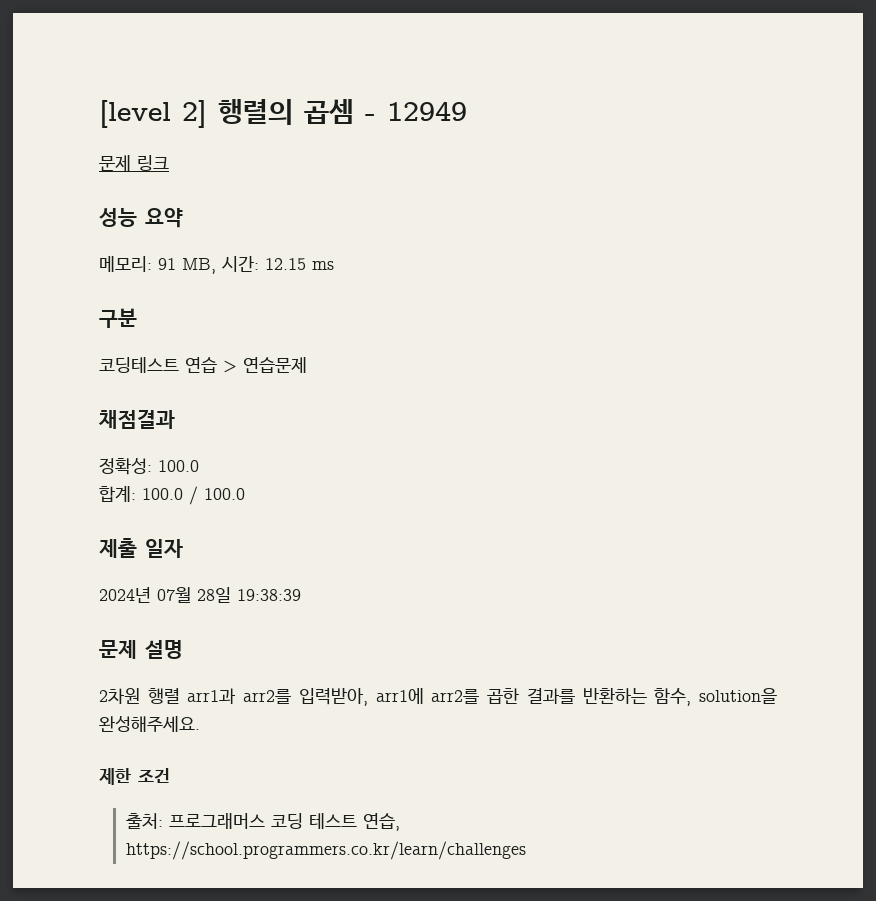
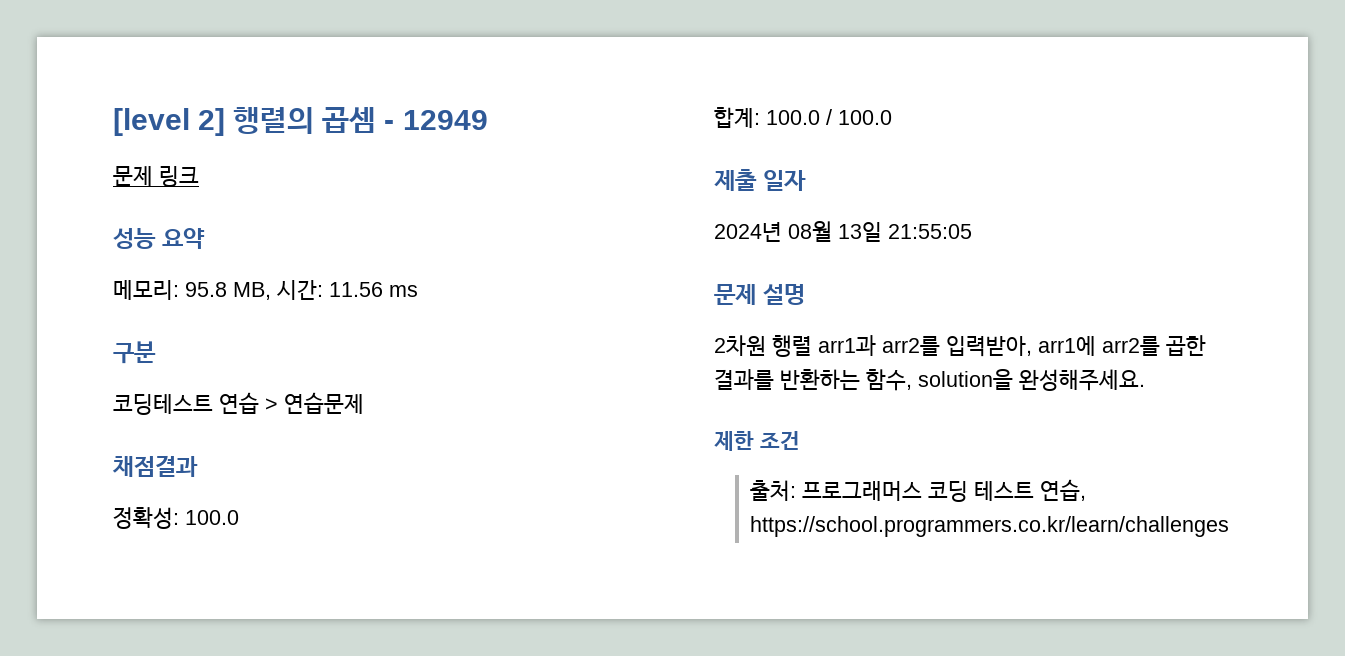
[158,258,176,270] 91 -> [185,282,227,297] 95.8
[265,258,306,270] 12.15 -> [329,282,383,297] 11.56
[157,587,301,603] 07월 28일 19:38:39 -> [788,221,972,242] 08월 13일 21:55:05

